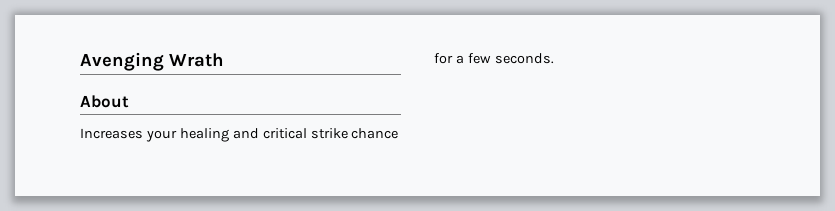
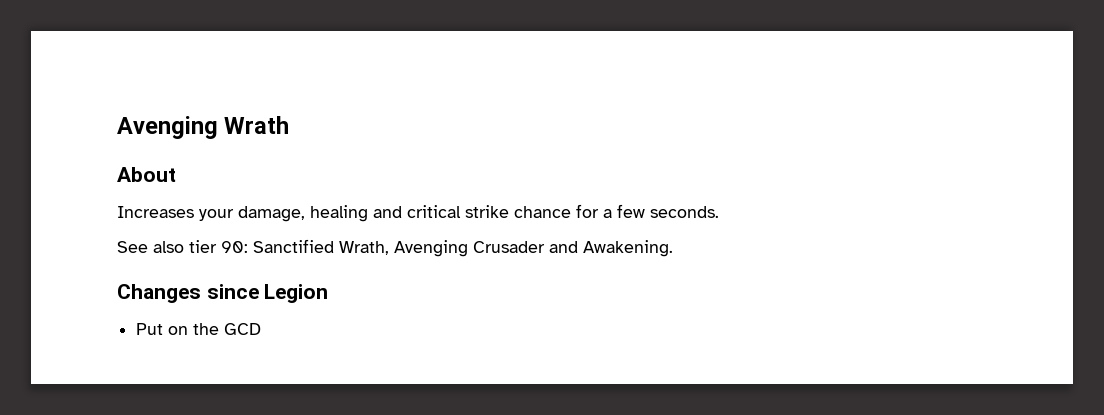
(177, 136) none -> [238,206,305,222] damage,
(554, 58) none -> [117,239,673,257] [117,284,329,303] [136,323,262,335] // See also tier 90: Sanctified Wrath, Avenging Crusader and Awakening. // Changes since Legion // Put on the GCD

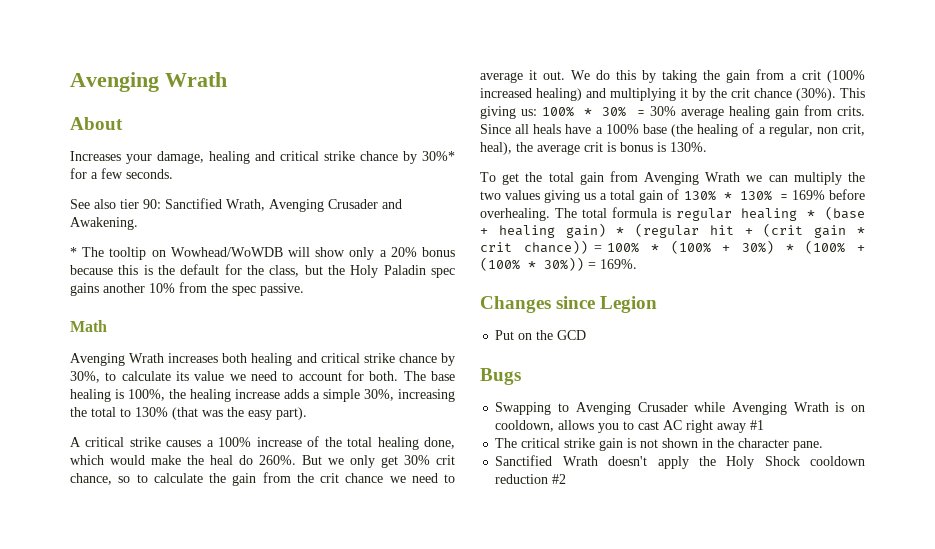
(571, 212) none -> [403,151,455,164] by 30%*
(673, 248) none -> [70,247,455,260] [70,264,455,278] [70,282,304,296] [70,320,107,332] [70,353,455,366] [70,370,455,383] [70,389,455,402] [70,407,307,420] [70,436,456,450] [70,455,455,468] [70,472,455,486] [480,69,865,83] [480,88,865,101] [480,105,865,119] [480,123,865,137] [480,142,707,155] [480,171,865,185] [480,189,865,203] [480,206,865,221] [480,223,865,238] [480,240,865,254] [480,257,637,271] // * The tooltip on Wowhead/WoWDB will show only a 20% bonus because this is the default for the class, but the Holy Paladin spec gains another 10% from the spec passive. // Math // Avenging Wrath increases both healing and critical strike chance by 30%, to calculate its value we need to account for both. The base healing is 100%, the healing increase adds a simple 30%, increasing the total to 130% (that was the easy part). // A critical strike causes a 100% increase of the total healing done, which would make the heal do 260%. But we only get 30% crit chance, so to calculate the gain from the crit chance we need to average it out. We do this by taking the gain from a crit (100% increased healing) and multiplying it by the crit chance (30%). This giving us: 100% * 30% = 30% average healing gain from crits. Since all heals have a 100% base (the healing of a regular, non crit, heal), the average crit is bonus is 130%. // To get the total gain from Avenging Wrath we can multiply the two values giving us a total gain of 130% * 130% = 169% before overhealing. The total formula is regular healing * (base + healing gain) * (regular hit + (crit gain * crit chance)) = 100% * (100% + 30%) * (100% + (100% * 30%)) = 169%.
(262, 329) none -> [480,368,521,385] [495,402,865,415] [495,420,765,433] [495,438,824,451] [495,455,865,469] [495,474,567,484] // Bugs // Swapping to Avenging Crusader while Avenging Wrath is on cooldown, allows you to cast AC right away #1 // The critical strike gain is not shown in the character pane. // Sanctified Wrath doesn't apply the Holy Shock cooldown reduction #2

